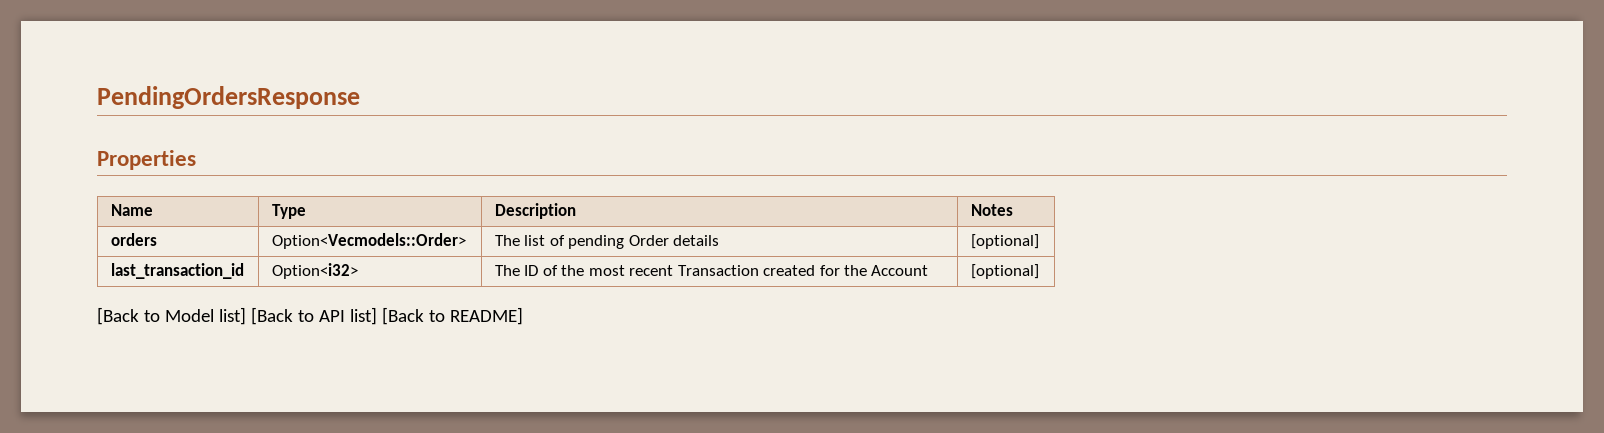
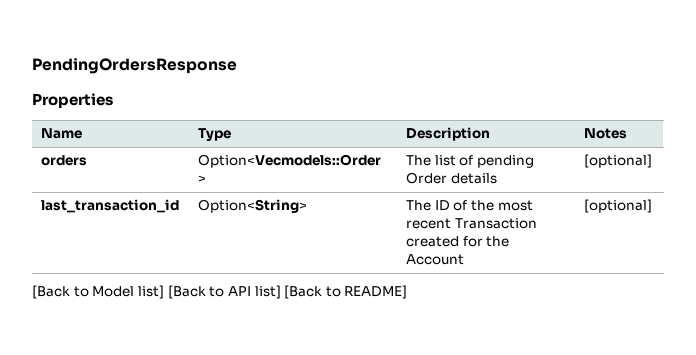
[271,263,358,279] Option<i32> -> [198,199,308,213] Option<String>

